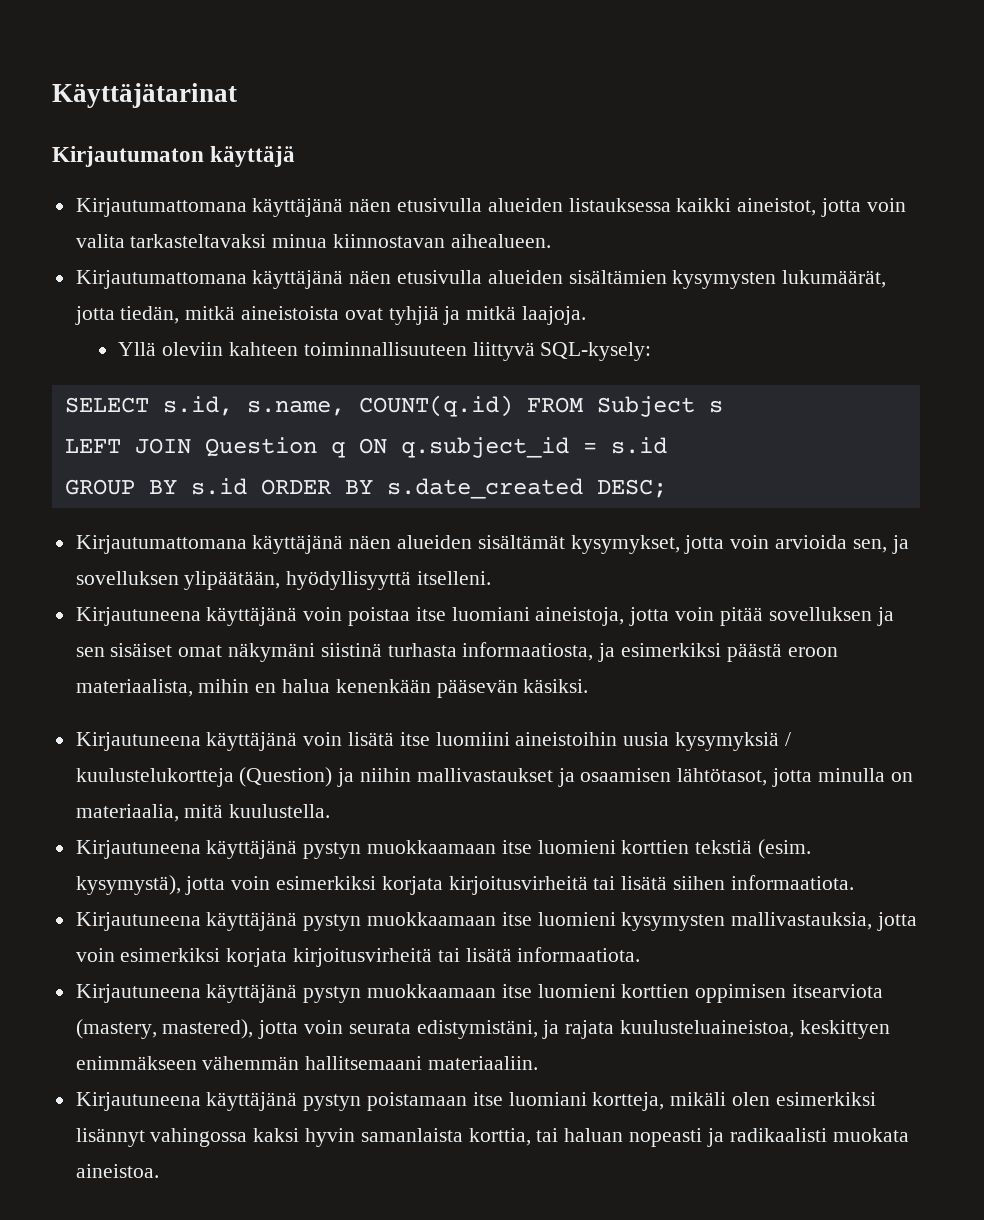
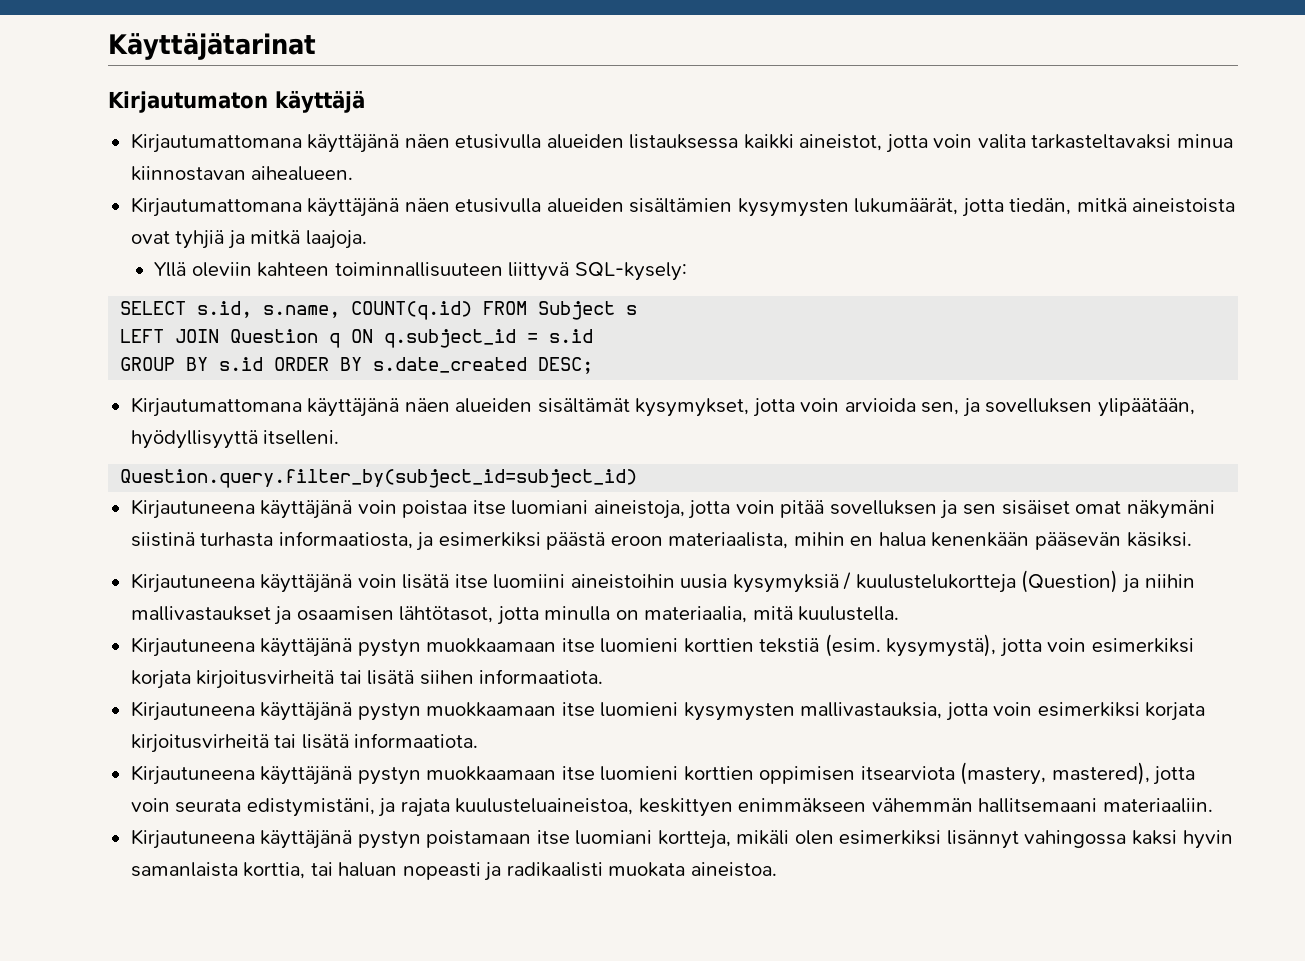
(492, 578) none -> [120,469,638,488] // Question.query.filter_by(subject_id=subject_id)

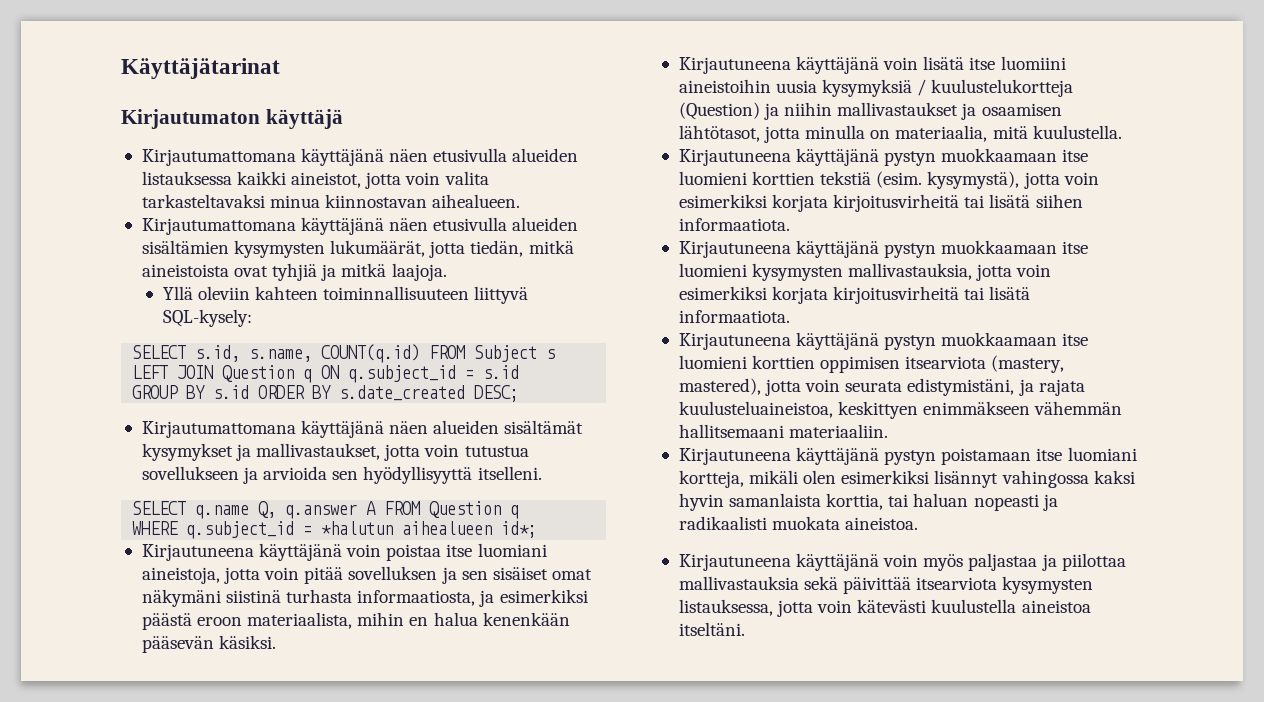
[635,398,1195,417] [130,430,340,449] [120,469,638,488] kysymykset, jotta voin arvioida sen, ja sovelluksen ylipäätään, hyödyllisyyttä itselleni. // Question.query.filter_by(subject_id=subject_id) -> [141,443,529,461] [141,466,542,484] [132,501,520,519] [132,521,538,539] kysymykset ja mallivastaukset, jotta voin tutustua sovellukseen ja arvioida sen hyödyllisyyttä itselleni. // SELECT q.name Q, q.answer A FROM Question q // WHERE q.subject_id = *halutun aihealueen id*;
(777, 869) none -> [678,553,1126,571] [678,576,1094,594] [678,599,1091,617] [678,622,745,636] // Kirjautuneena käyttäjänä voin myös paljastaa ja piilottaa mallivastauksia sekä päivittää itsearviota kysymysten listauksessa, jotta voin kätevästi kuulustella aineistoa itseltäni.

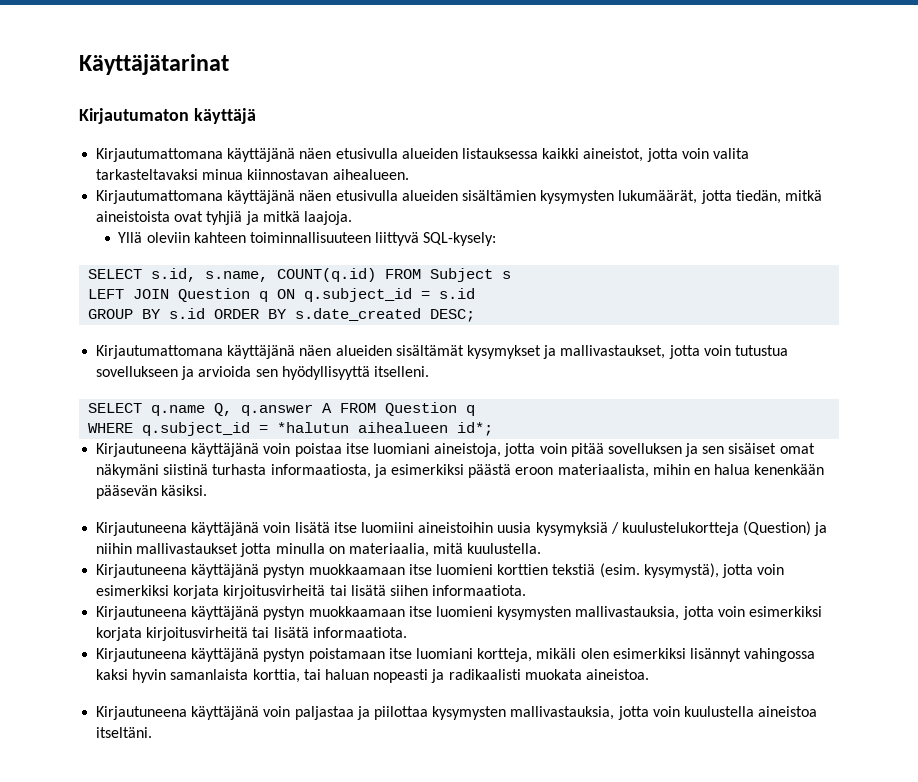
[961,103,1062,120] [678,125,760,142] ja osaamisen lähtötasot, -> (239, 548) none
[678,332,1089,350] [678,355,1065,373] [678,378,1085,396] [678,401,1123,419] [678,424,889,438] // Kirjautuneena käyttäjänä pystyn muokkaamaan itse luomieni korttien oppimisen itsearviota (mastery, mastered), jotta voin seurata edistymistäni, ja rajata kuulusteluaineistoa, keskittyen enimmäkseen vähemmän hallitsemaani materiaaliin. -> (407, 632) none
[923,554,964,571] myös -> (291, 711) none
[678,576,1094,594] [678,599,927,617] mallivastauksia sekä päivittää itsearviota kysymysten listauksessa, jotta voin kätevästi -> [432,706,680,720] kysymysten mallivastauksia, jotta voin

